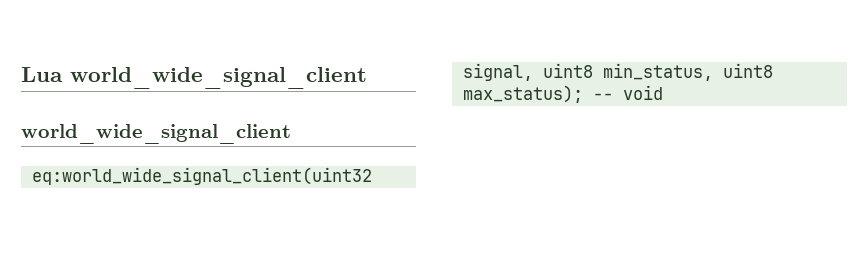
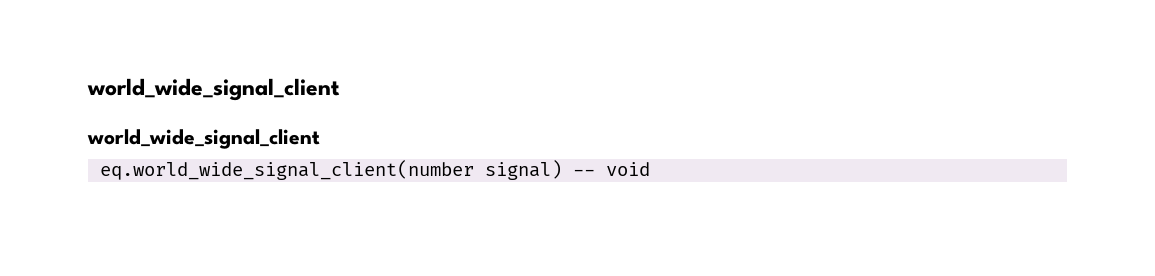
[21,67,63,82] Lua -> (87, 89) none
[31,167,372,185] [462,63,773,81] [462,85,583,103] eq:world_wide_signal_client(uint32 signal, uint8 min_status, uint8 max_status); -> [99,160,562,180] eq.world_wide_signal_client(number signal)

